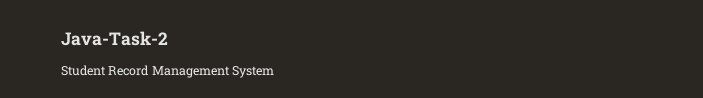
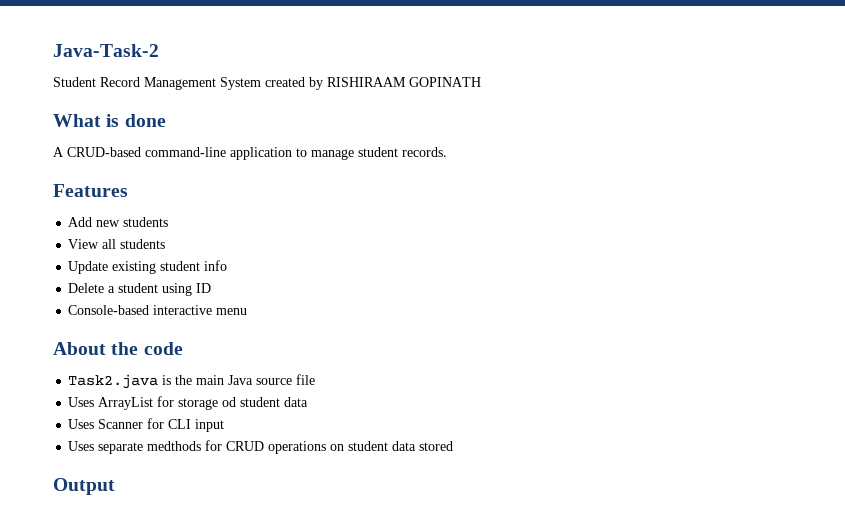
(275, 72) none -> [265,77,481,90] [53,114,166,127] [53,147,447,160] [53,184,128,197] [68,217,169,227] [68,239,166,249] [68,260,228,274] [68,283,212,296] [68,305,248,315] [53,342,183,355] [68,374,316,389] [68,396,309,410] [68,418,225,432] [68,440,454,454] [53,478,115,495] created by RISHIRAAM GOPINATH // What is done // A CRUD-based command-line application to manage student records. // Features // Add new students // View all students // Update existing student info // Delete a student using ID // Console-based interactive menu // About the code // Task2.java is the main Java source file // Uses ArrayList for storage od student data // Uses Scanner for CLI input // Uses separate medthods for CRUD operations on student data stored // Output

